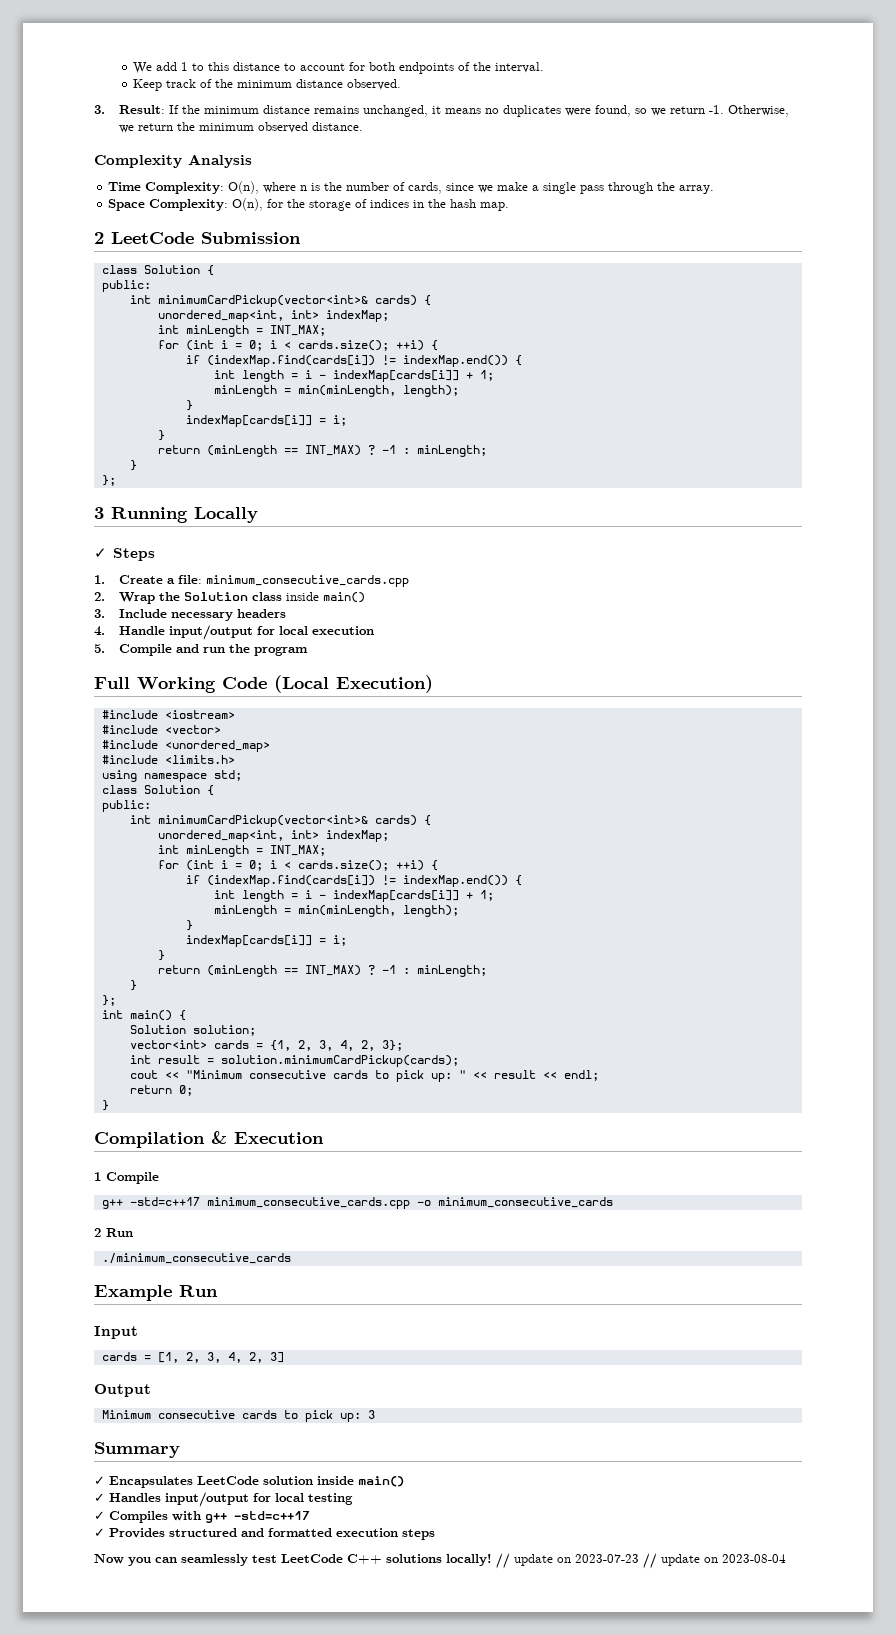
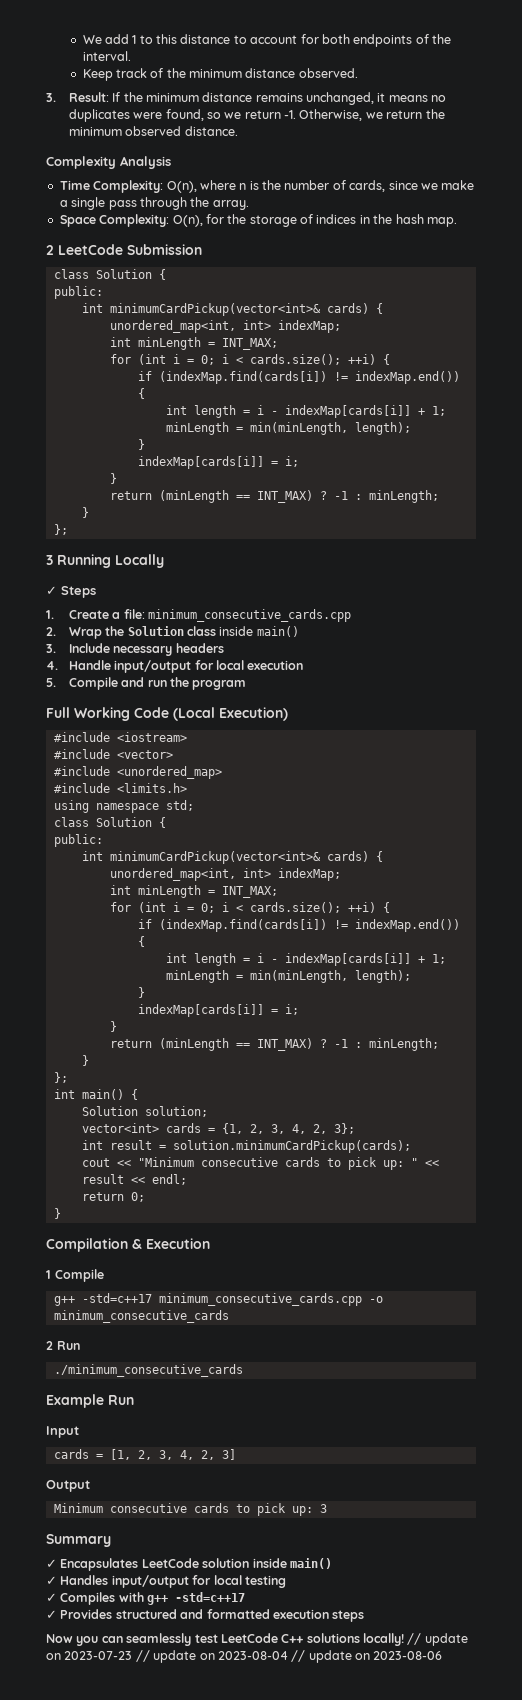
(786, 1558) none -> [291,1650,443,1663] // update on 2023-08-06

